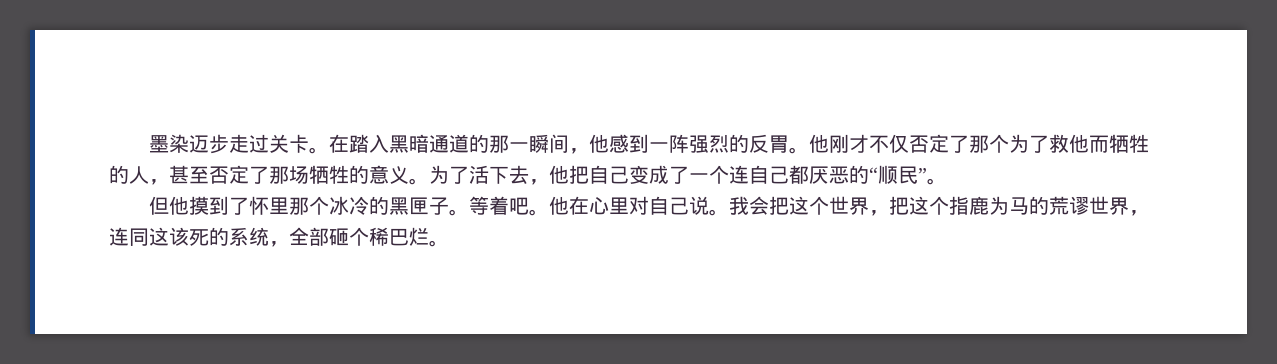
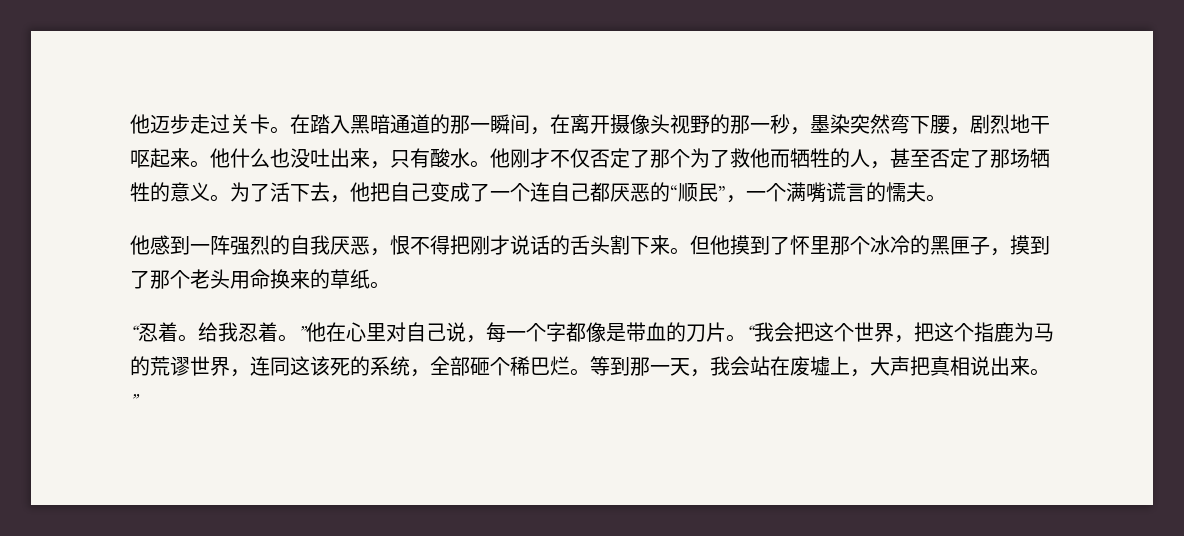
[148,134,189,153] 墨染 -> [130,114,150,134] 他
[588,134,789,153] 他感到一阵强烈的反胃 -> [550,114,1050,135] [130,148,470,169] 在离开摄像头视野的那一秒，墨染突然弯下腰，剧烈地干呕起来。他什么也没吐出来，只有酸水
[927,178,947,185] 。 // -> [726,182,946,203] [130,235,690,256] ，一个满嘴谎言的懦夫。 // 他感到一阵强烈的自我厌恶，恨不得把刚才说话的舌头割下来。
[448,196,729,216] 。等着吧。他在心里对自己说。 -> [990,235,1050,256] [130,269,390,289] [130,322,756,343] ，摸到了那个老头用命换来的草纸。 // “忍着。给我忍着。”他在心里对自己说，每一个字都像是带血的刀片。“
(449, 243) none -> [590,356,1050,377] [130,393,140,408] 等到那一天，我会站在废墟上，大声把真相说出来。”

